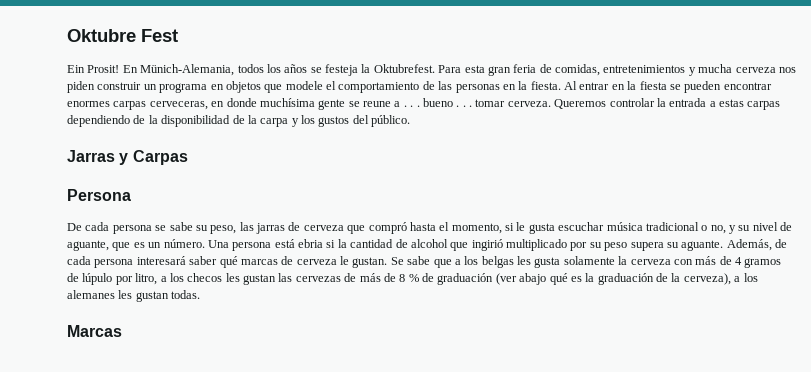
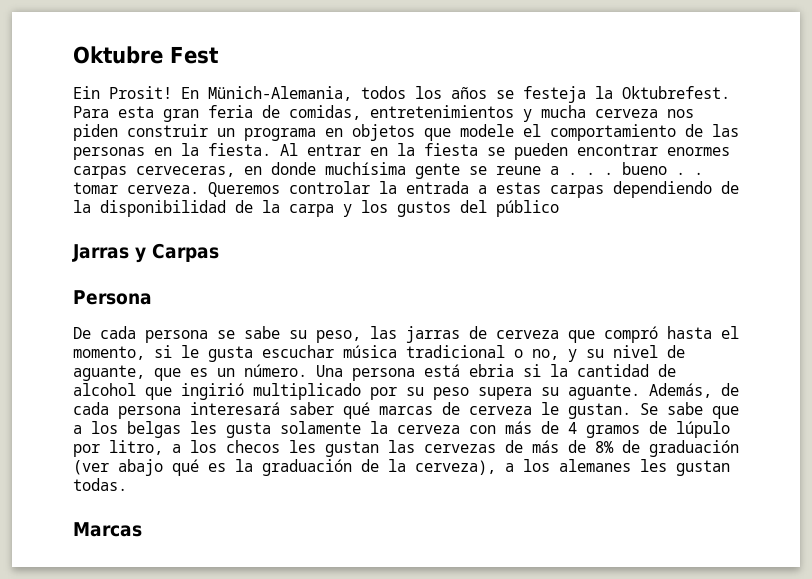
[469,105,472,107] . -> (703, 173) none
[371,115,411,127] público. -> [496,200,559,217] público
[399,274,419,282] 8 % -> [595,441,614,453] 8%

